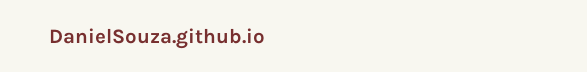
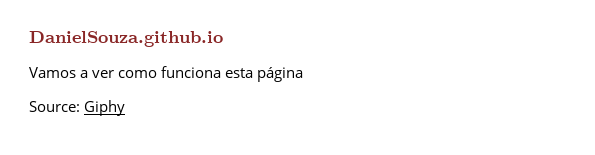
(265, 38) none -> [29,66,304,82] [29,100,126,116] // Vamos a ver como funciona esta página // Source: Giphy

